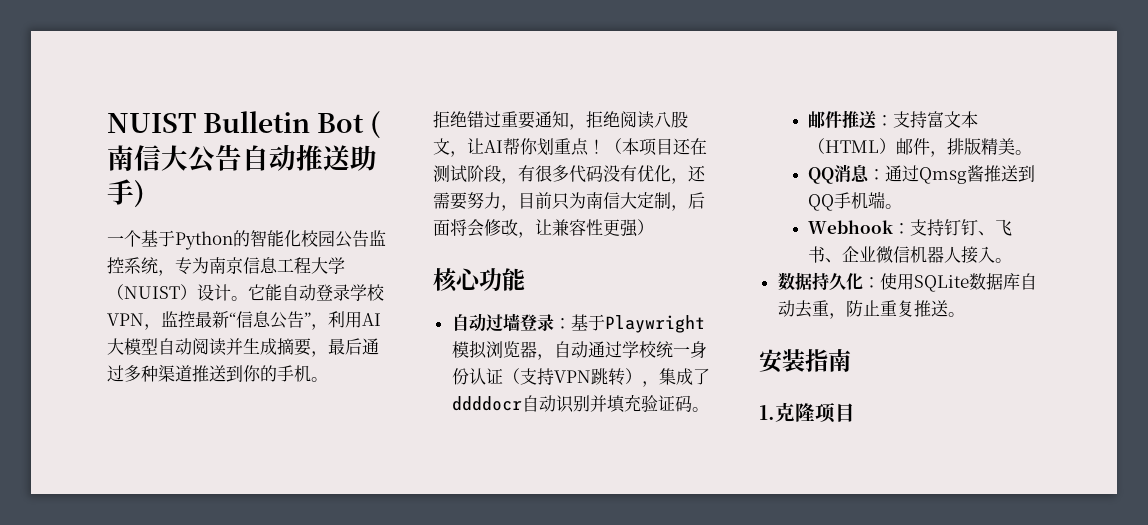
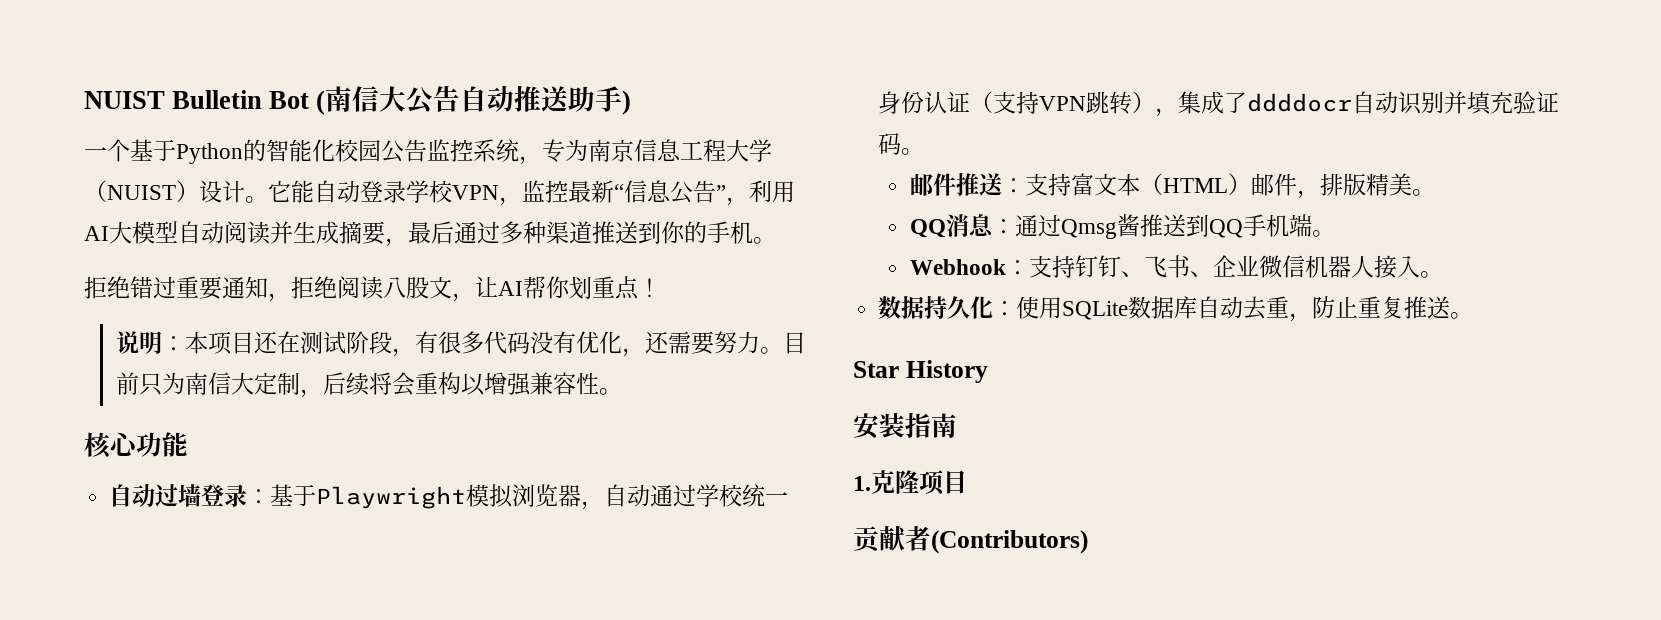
[605,138,622,154] （ -> [115,331,185,354] // 说明：
[501,205,518,211] ， -> [759,347,783,354] 。
[433,219,654,238] 面将会修改，让兼容性更强） -> [345,372,622,396] 续将会重构以增强兼容性。
(965, 314) none -> [853,360,988,383] // Star History
(855, 412) none -> [853,526,1088,554] // 贡献者(Contributors)

